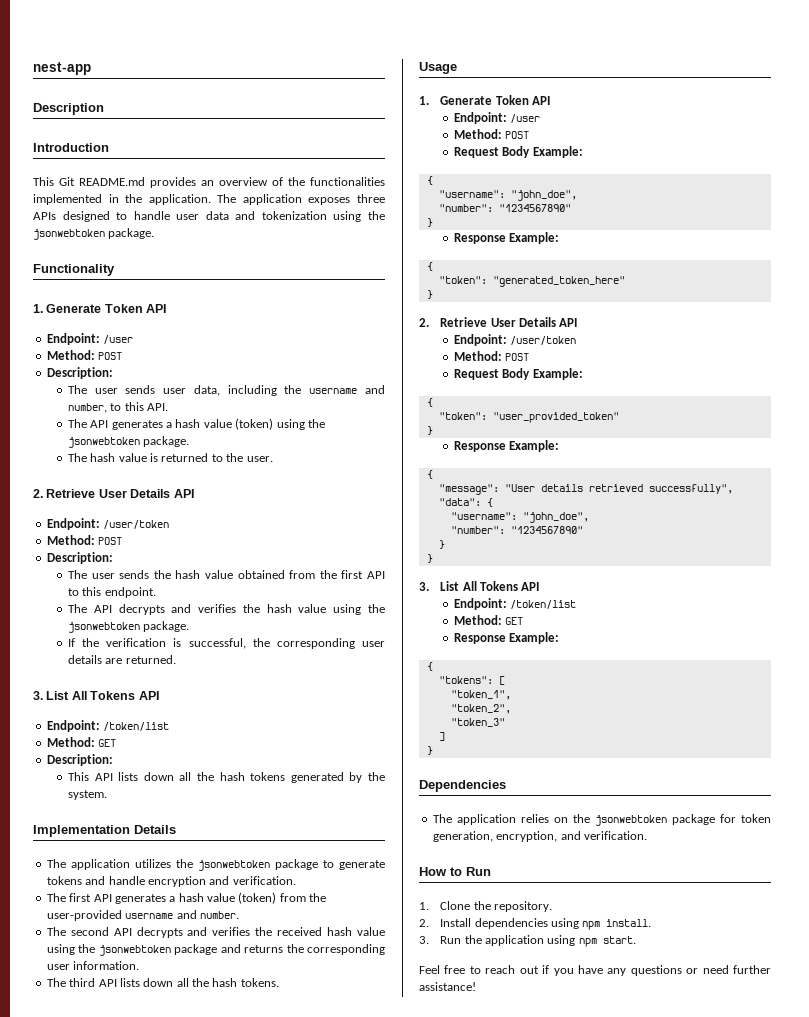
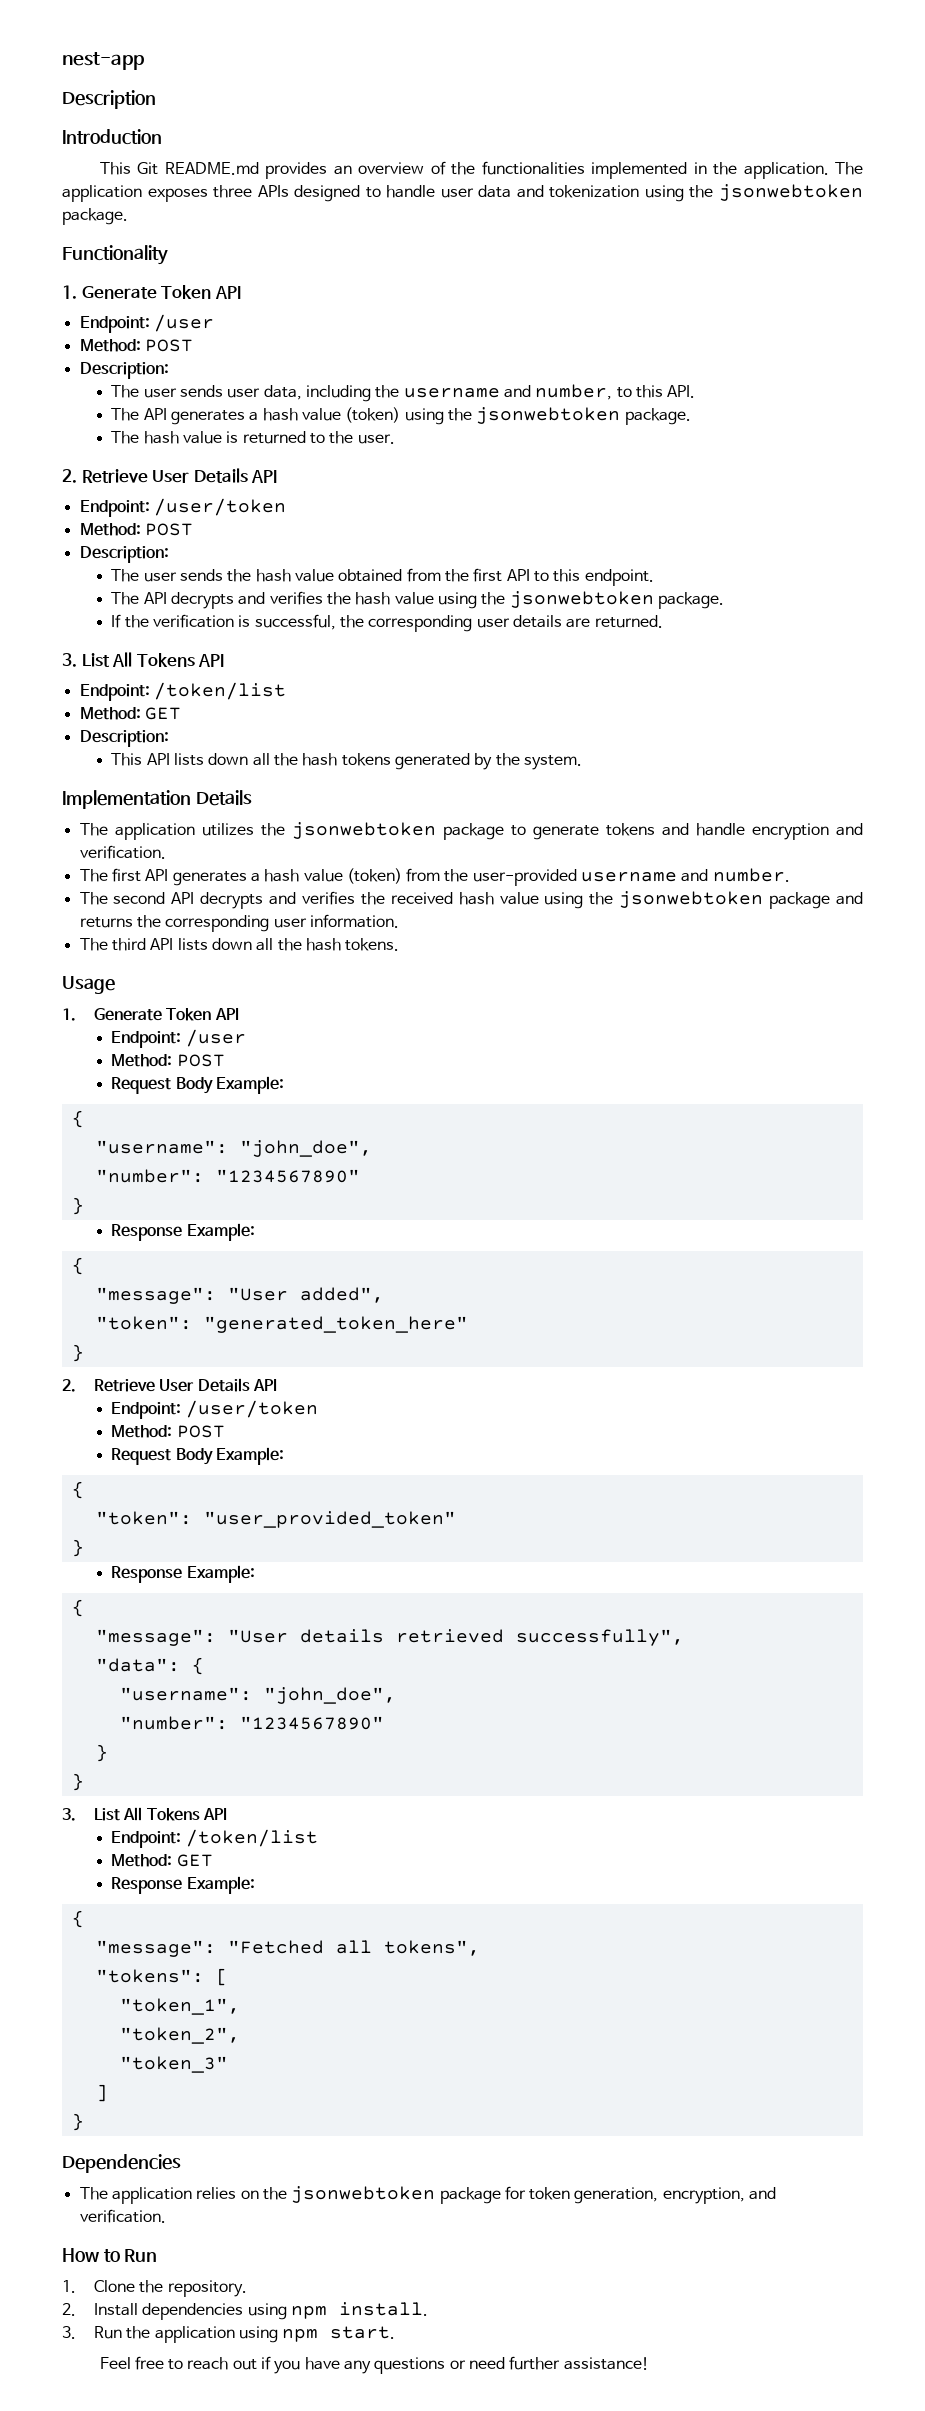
(433, 266) none -> [95,1287,384,1304] // "message": "User added",
(433, 666) none -> [95,1940,480,1957] // "message": "Fetched all tokens",

